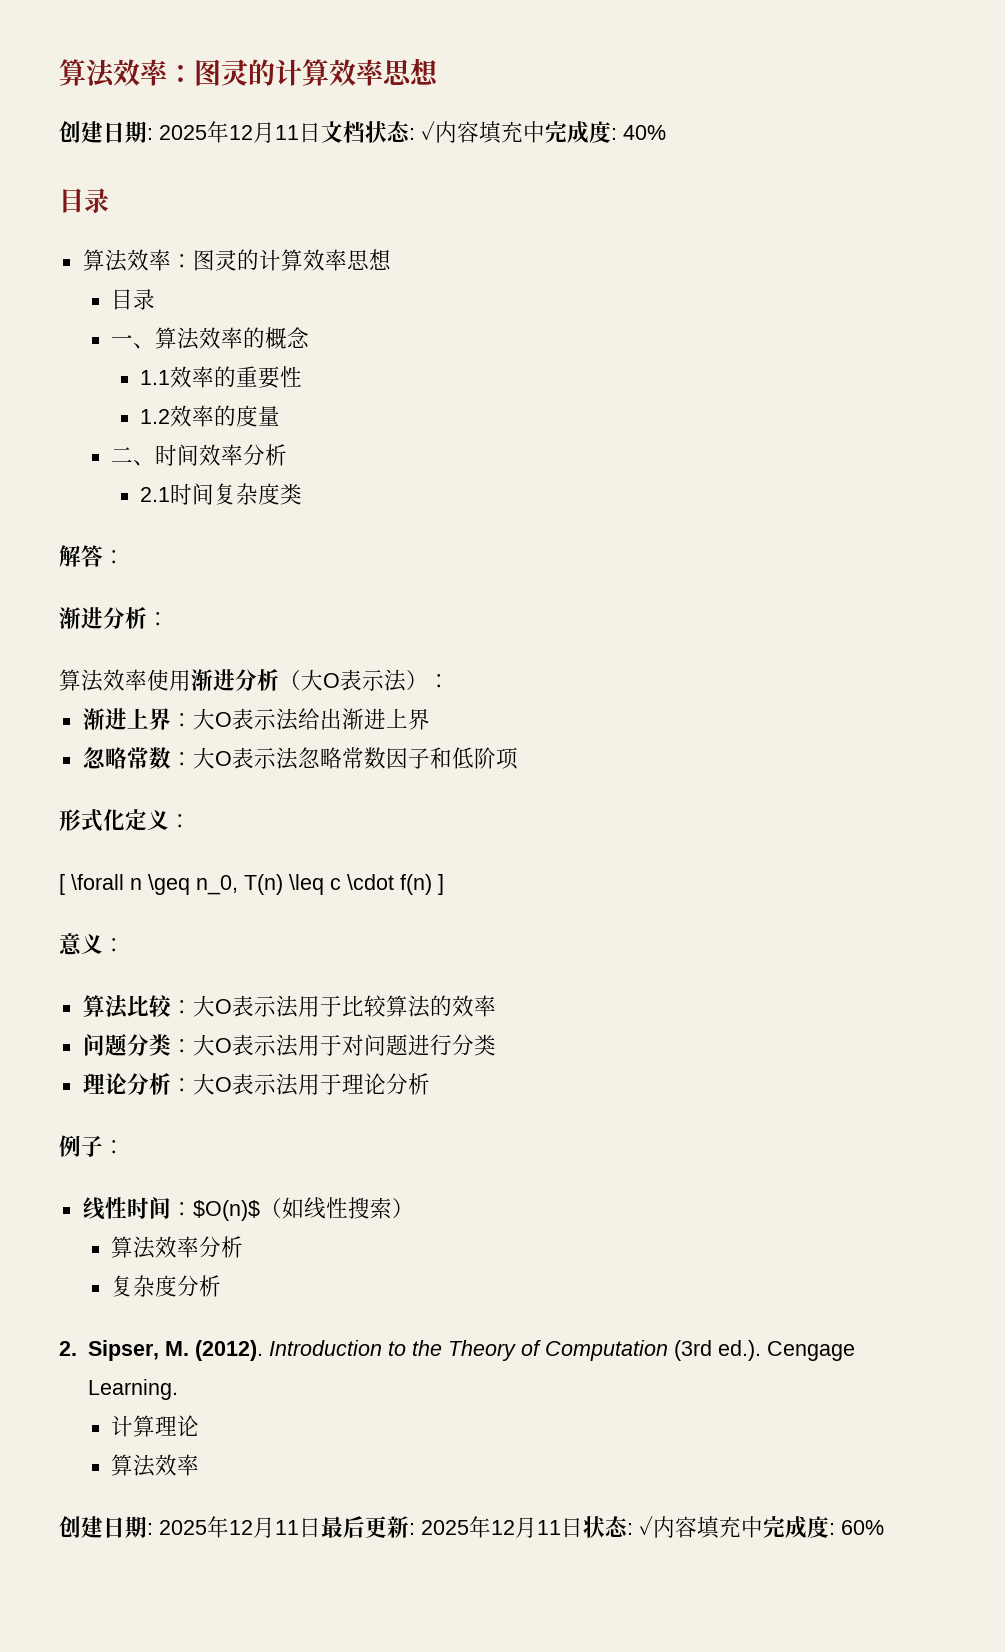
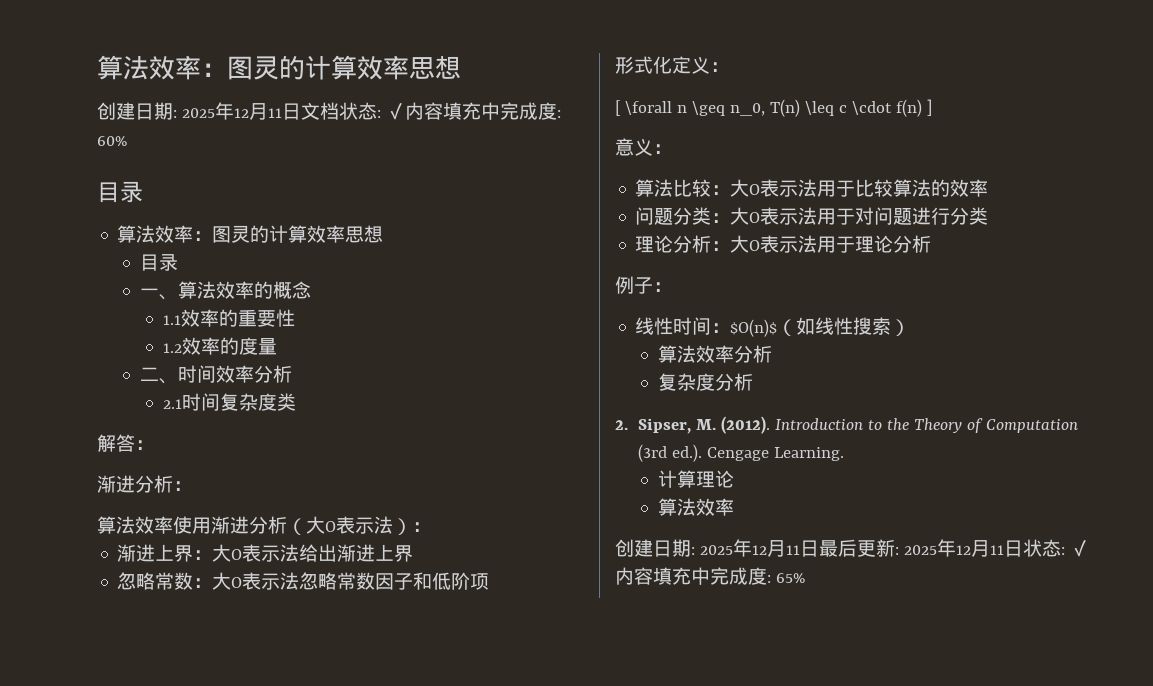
[623,125,666,140] 40% -> [97,136,127,146] 60%
[841,1520,884,1535] 60% -> [775,573,805,583] 65%

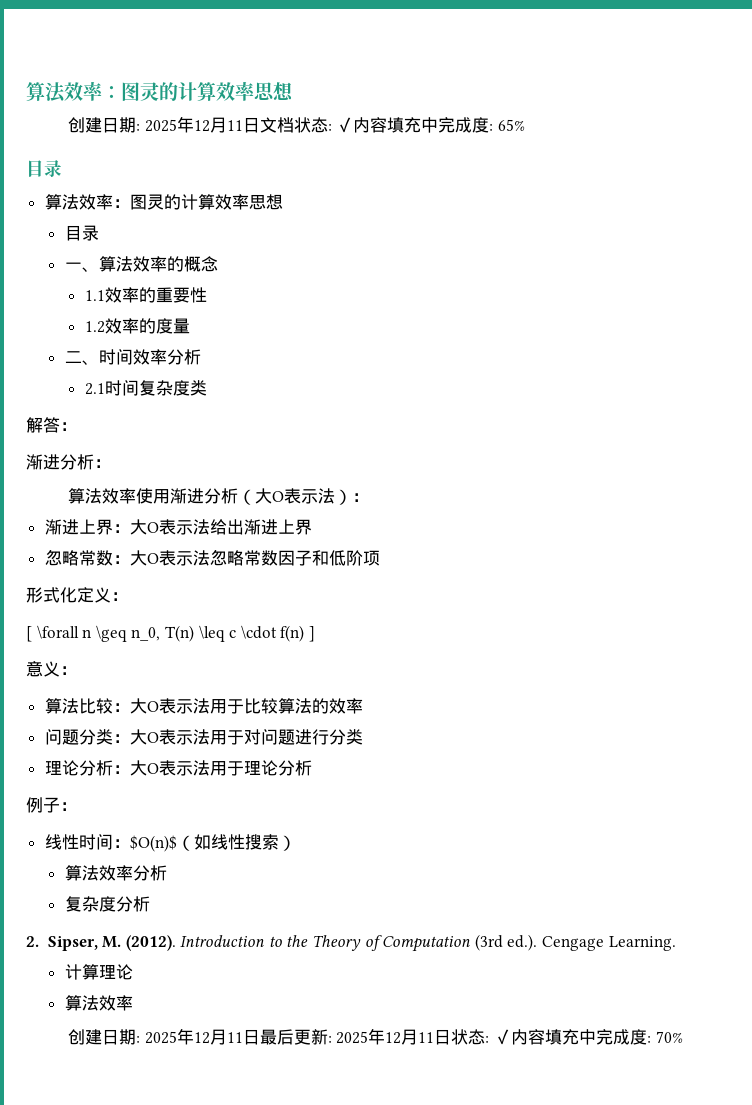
[97,136,127,146] 60% -> [497,119,525,131] 65%
[775,573,805,583] 65% -> [655,1031,683,1043] 70%

